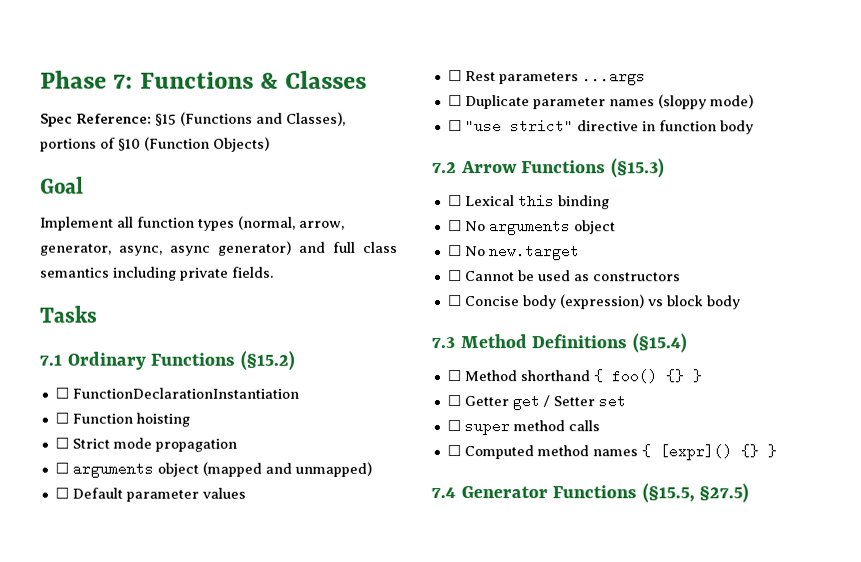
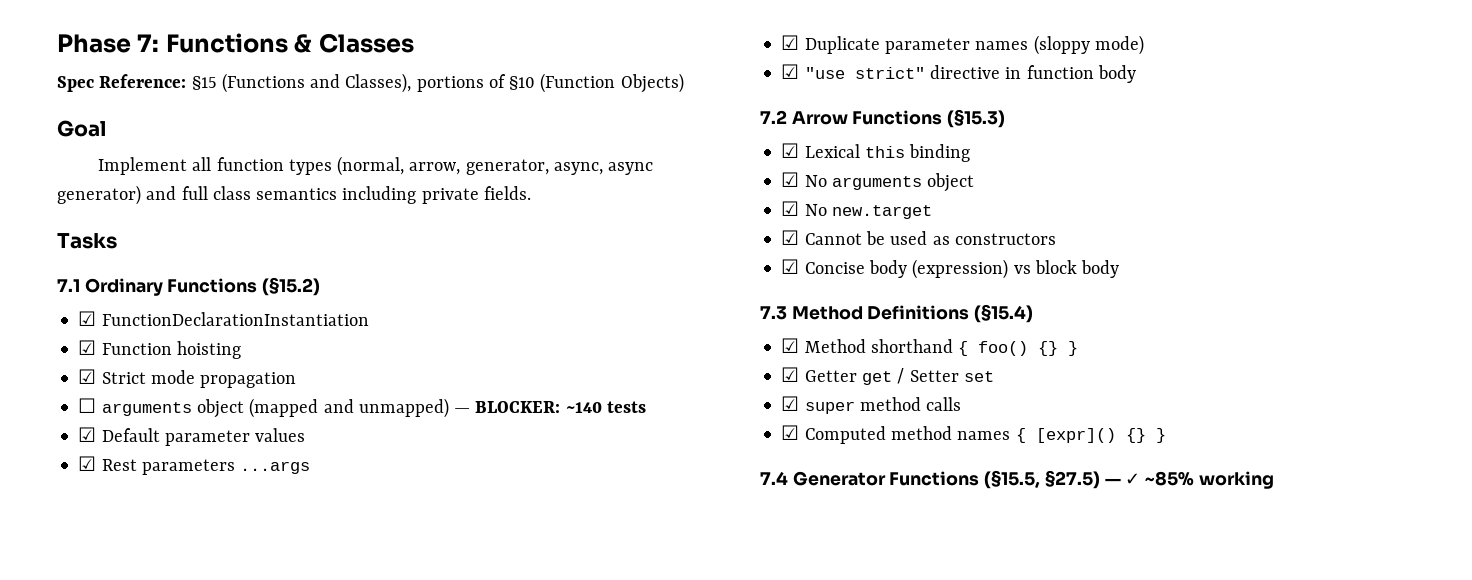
[54,387,69,399] ☐ -> [78,311,97,326] ☑
[54,412,69,424] ☐ -> [78,340,97,355] ☑
[54,437,69,449] ☐ -> [78,369,97,384] ☑
[54,487,69,499] // ☐ -> [454,401,646,413] [78,427,97,442] — BLOCKER: ~140 tests // ☑
[447,70,462,82] ☐ -> [78,456,97,471] ☑
[447,95,462,107] ☐ -> [781,35,800,50] ☑
[447,120,462,132] ☐ -> [781,64,800,79] ☑
[447,195,462,207] ☐ -> [781,143,800,158] ☑
[447,220,462,232] ☐ -> [781,172,800,187] ☑
[447,245,462,257] ☐ -> [781,201,800,216] ☑
[446,270,462,282] ☐ -> [781,230,800,245] ☑
[446,295,461,307] ☐ -> [781,259,800,274] ☑
[446,370,461,382] ☐ -> [781,338,800,353] ☑
[446,395,461,407] ☐ -> [781,367,800,382] ☑
[446,420,461,432] ☐ -> [781,396,800,411] ☑
[446,445,461,457] ☐ -> [781,425,800,440] ☑
(750, 493) none -> [1104,471,1274,489] — ✓ ~85% working

